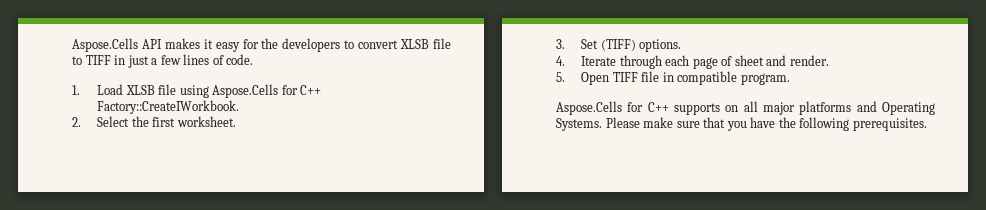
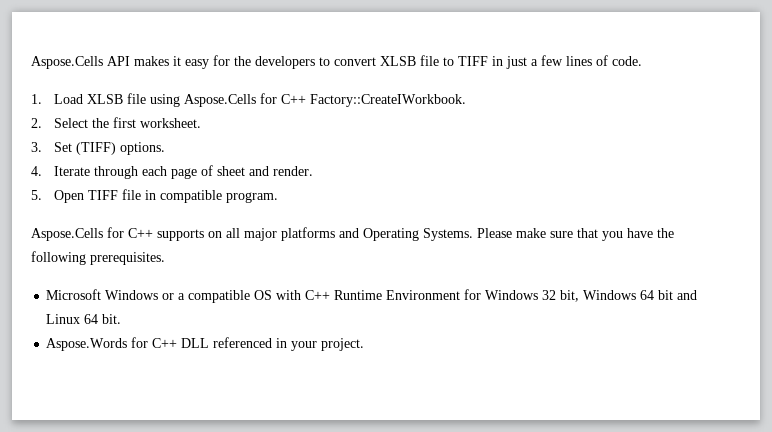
(927, 124) none -> [46,289,698,303] [46,314,122,324] [46,337,365,351] // Microsoft Windows or a compatible OS with C++ Runtime Environment for Windows 32 bit, Windows 64 bit and Linux 64 bit. // Aspose.Words for C++ DLL referenced in your project.

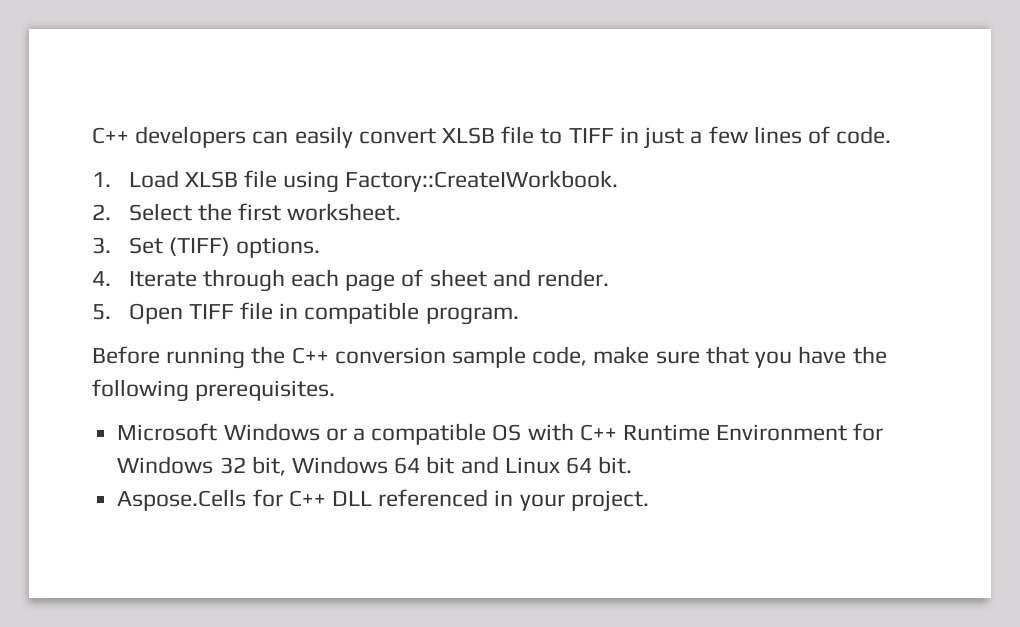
[31,55,330,69] Aspose.Cells API makes it easy for the developers to -> [92,126,353,148] C++ developers can easily
[183,93,306,107] Aspose.Cells for C++ -> (340, 182) none
[31,227,512,241] Aspose.Cells for C++ supports on all major platforms and Operating Systems. Please -> [92,346,588,369] Before running the C++ conversion sample code,
[46,338,128,351] Aspose.Words -> [117,489,247,511] Aspose.Cells

